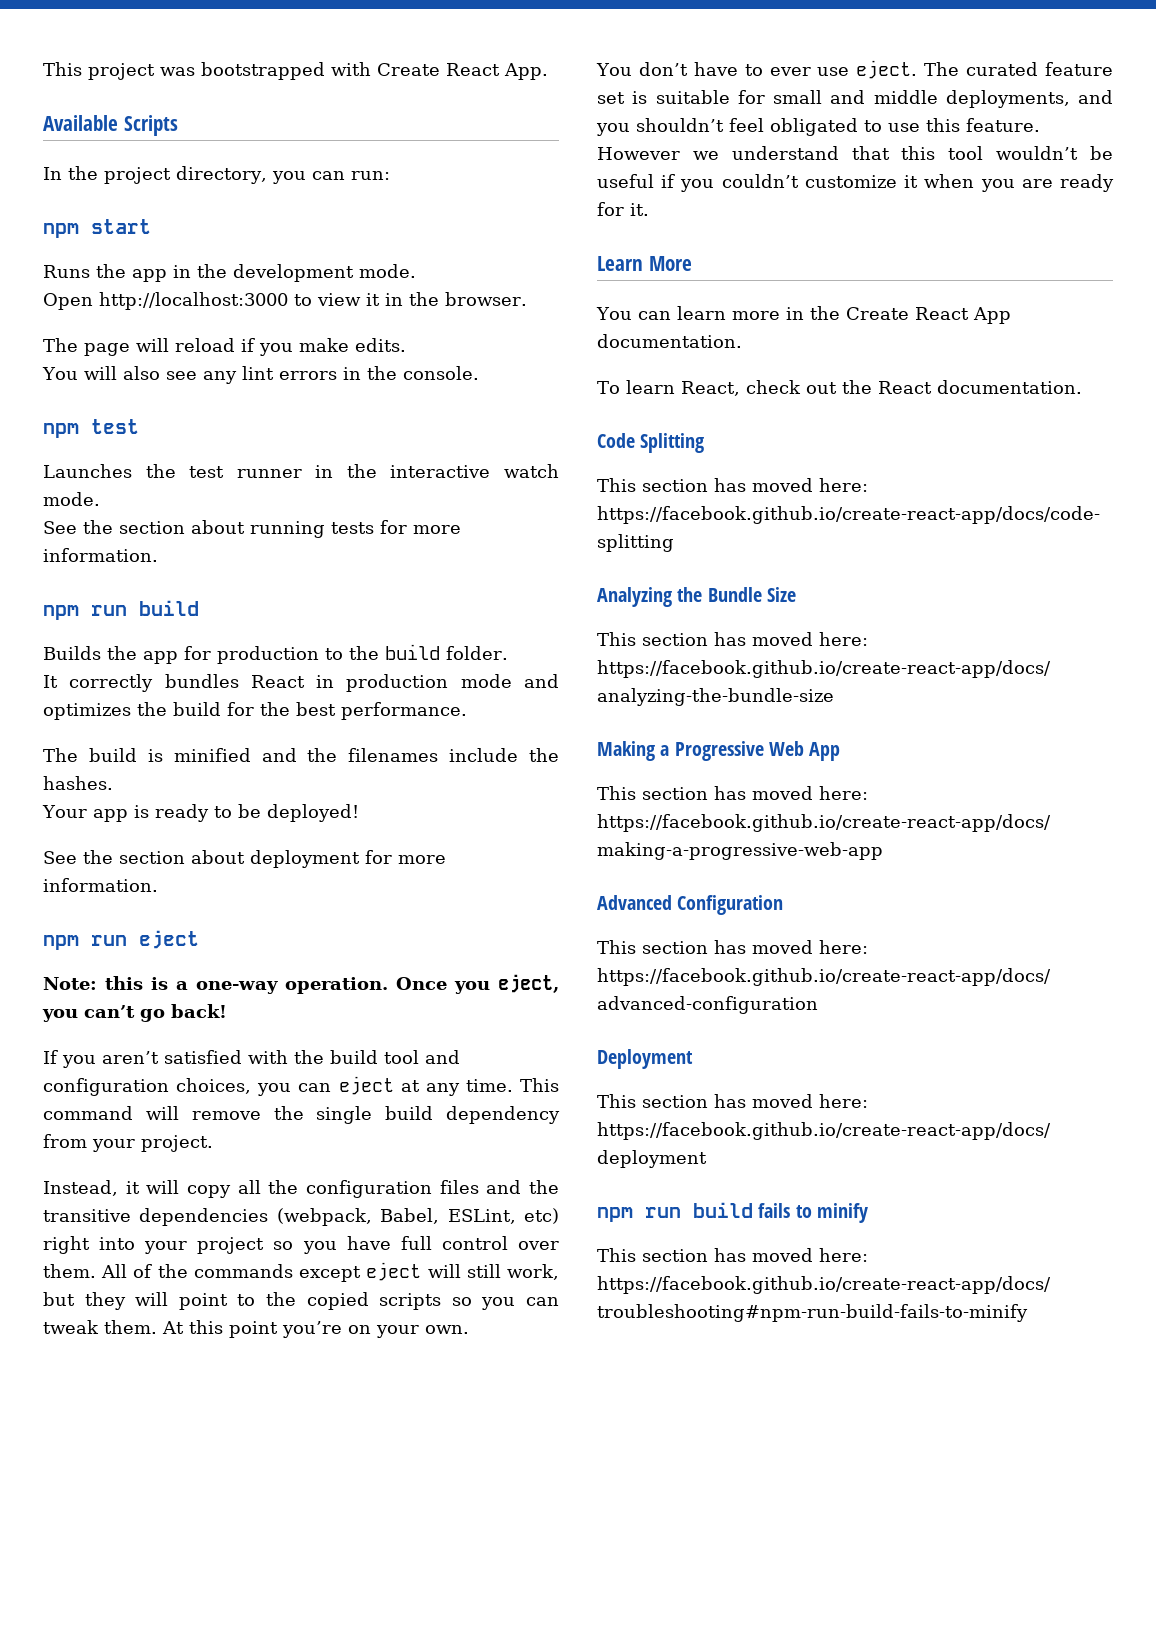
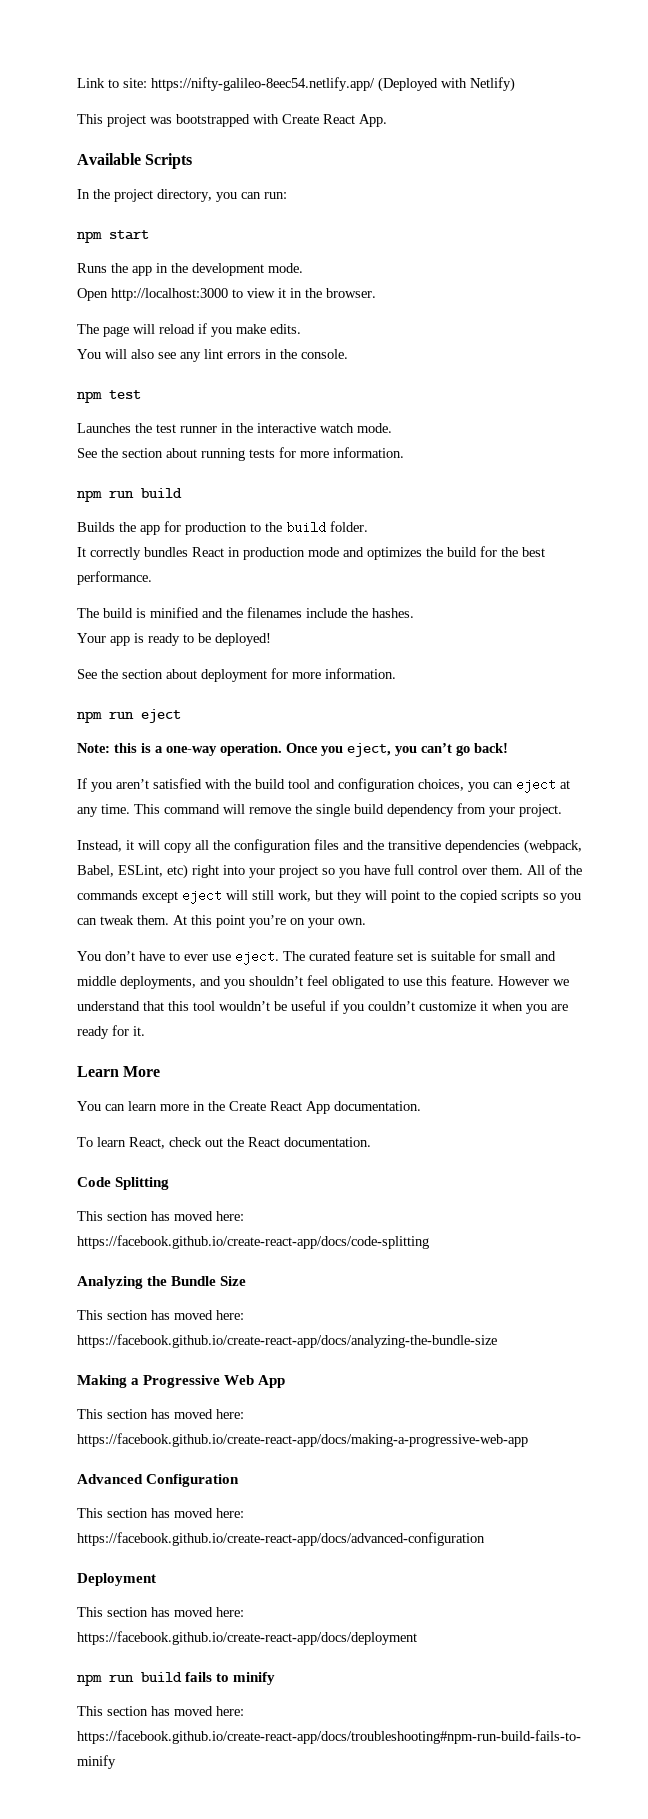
(43, 69) none -> [77,77,515,92] Link to site: https://nifty-galileo-8eec54.netlify.app/ (Deployed with Netlify) //

